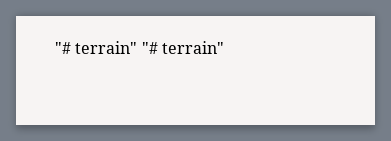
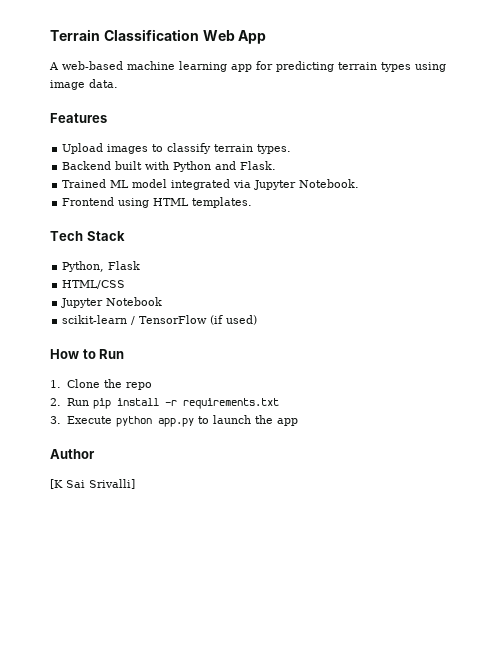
[55,41,224,54] "# terrain" "# terrain" -> [50,29,267,44] [49,61,446,72] [50,79,118,90] [50,113,107,123] [62,143,292,154] [62,161,277,172] [62,179,360,190] [62,197,253,208] [50,231,125,241] [62,261,141,272] [62,280,126,289] [61,297,163,308] [62,315,258,325] [50,349,125,359] [50,379,152,390] [50,398,279,409] [50,415,298,427] [50,449,95,459] [50,479,135,489] Terrain Classification Web App // A web-based machine learning app for predicting terrain types using image data. // Features // Upload images to classify terrain types. // Backend built with Python and Flask. // Trained ML model integrated via Jupyter Notebook. // Frontend using HTML templates. // Tech Stack // Python, Flask // HTML/CSS // Jupyter Notebook // scikit-learn / TensorFlow (if used) // How to Run // 1. Clone the repo // 2. Run pip install -r requirements.txt // 3. Execute python app.py to launch the app // Author // [K Sai Srivalli]

